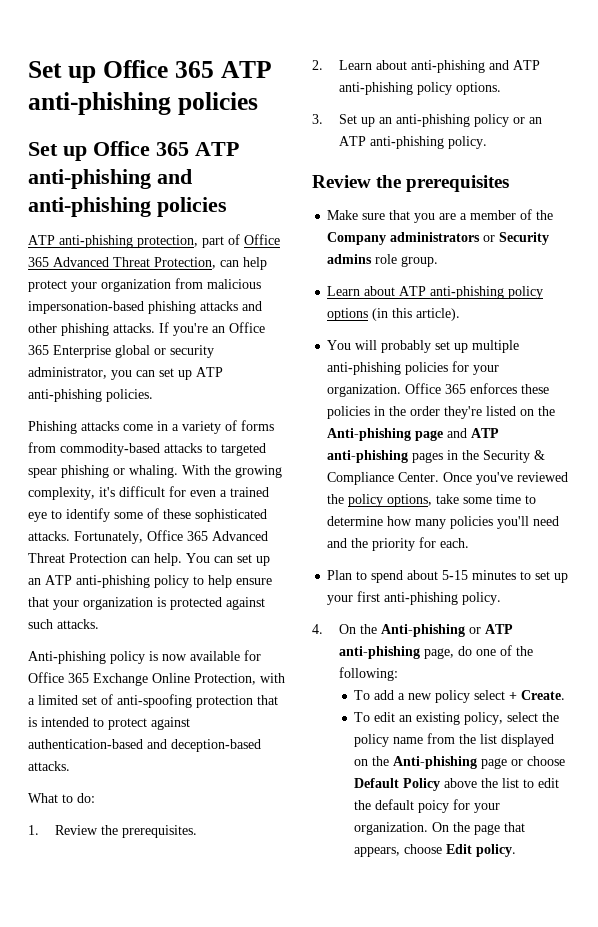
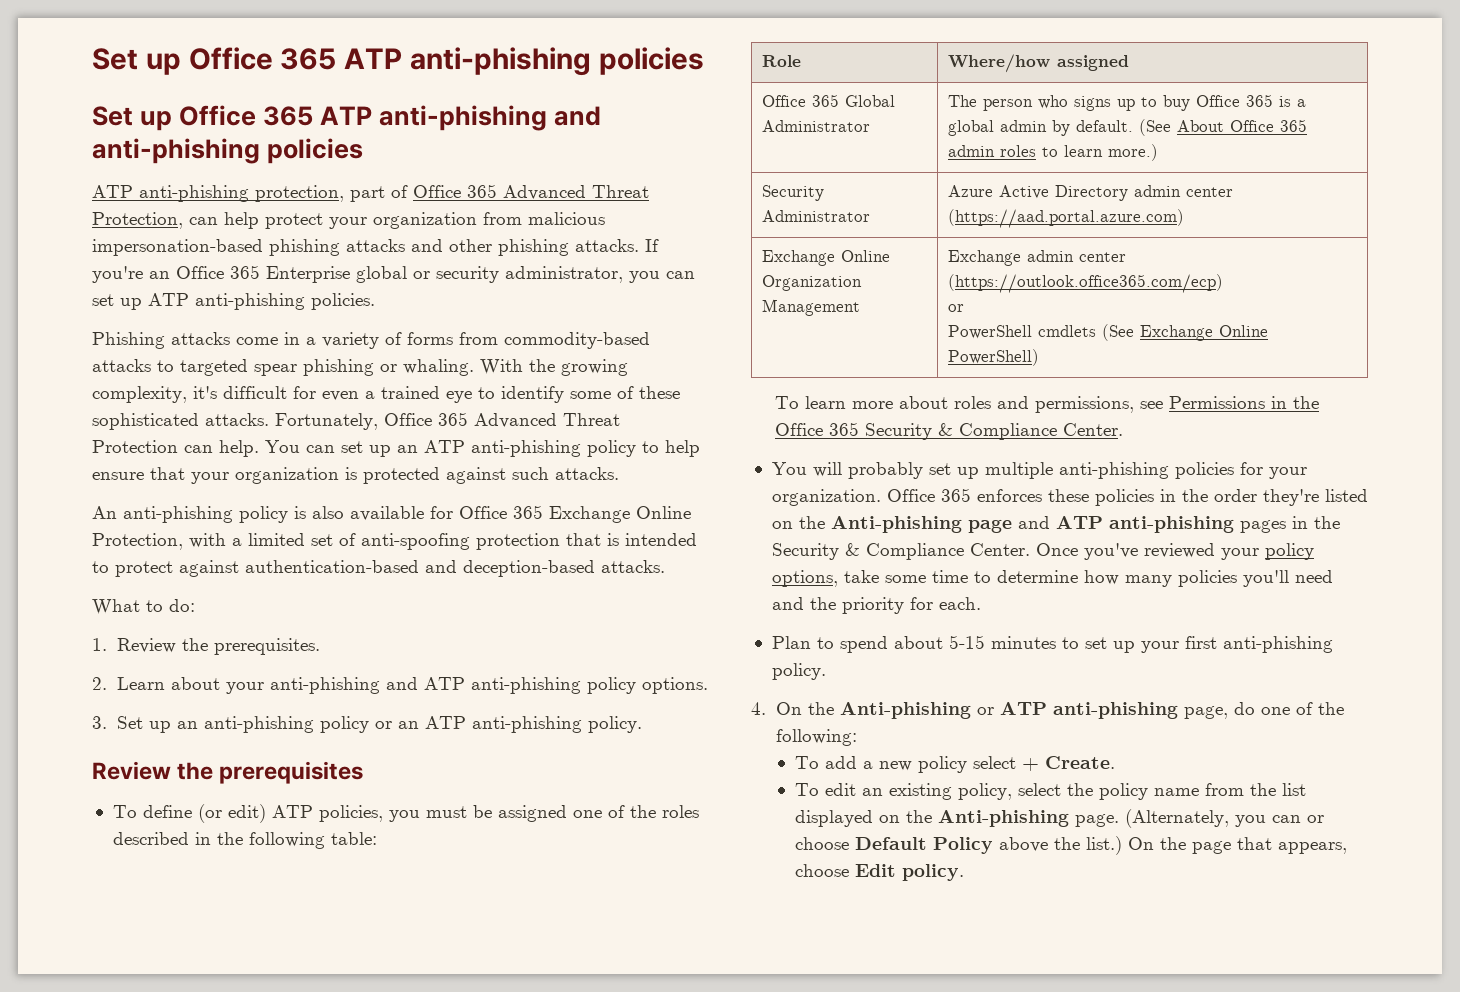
[28,651,106,664] Anti-phishing -> [92,506,233,523] An anti-phishing
[162,654,187,661] now -> [312,506,344,519] also
(407, 65) none -> [225,682,264,694] your
[327,209,554,223] [327,232,550,245] [327,254,439,267] [327,286,544,299] [327,308,461,321] Make sure that you are a member of the Company administrators or Security admins role group. // Learn about ATP anti-phishing policy options (in this article). -> [112,804,699,823] [112,832,377,849] [762,55,802,67] [948,54,1130,73] [762,94,896,107] [762,120,871,132] [948,94,1307,111] [948,119,1308,136] [948,144,1159,161] [762,185,825,201] [762,210,871,222] [948,185,1234,201] [948,209,1185,228] [762,250,891,266] [762,275,863,291] [762,299,861,316] [948,250,1127,266] [948,274,1224,293] [948,304,965,312] [948,324,1269,341] [948,349,1040,366] [774,396,1319,413] [774,422,1123,440] To define (or edit) ATP policies, you must be assigned one of the roles described in the following table: // Role | Where/how assigned // Office 365 Global Administrator | The person who signs up to buy Office 365 is a global admin by default. (See About Office 365 admin roles to learn more.) // Security Administrator | Azure Active Directory admin center (https://aad.portal.azure.com) // Exchange Online Organization Management | Exchange admin center (https://outlook.office365.com/ecp) // or // PowerShell cmdlets (See Exchange Online PowerShell) // To learn more about roles and permissions, see Permissions in the Office 365 Security & Compliance Center.
[327,494,345,504] the -> [1220,548,1259,560] your
[481,758,508,769] page -> [1075,809,1302,828] page. (Alternately, you can
[502,778,560,788] [354,799,501,813] [354,822,429,835] list to edit the default poicy for your organization. -> [1086,836,1123,855] list.)

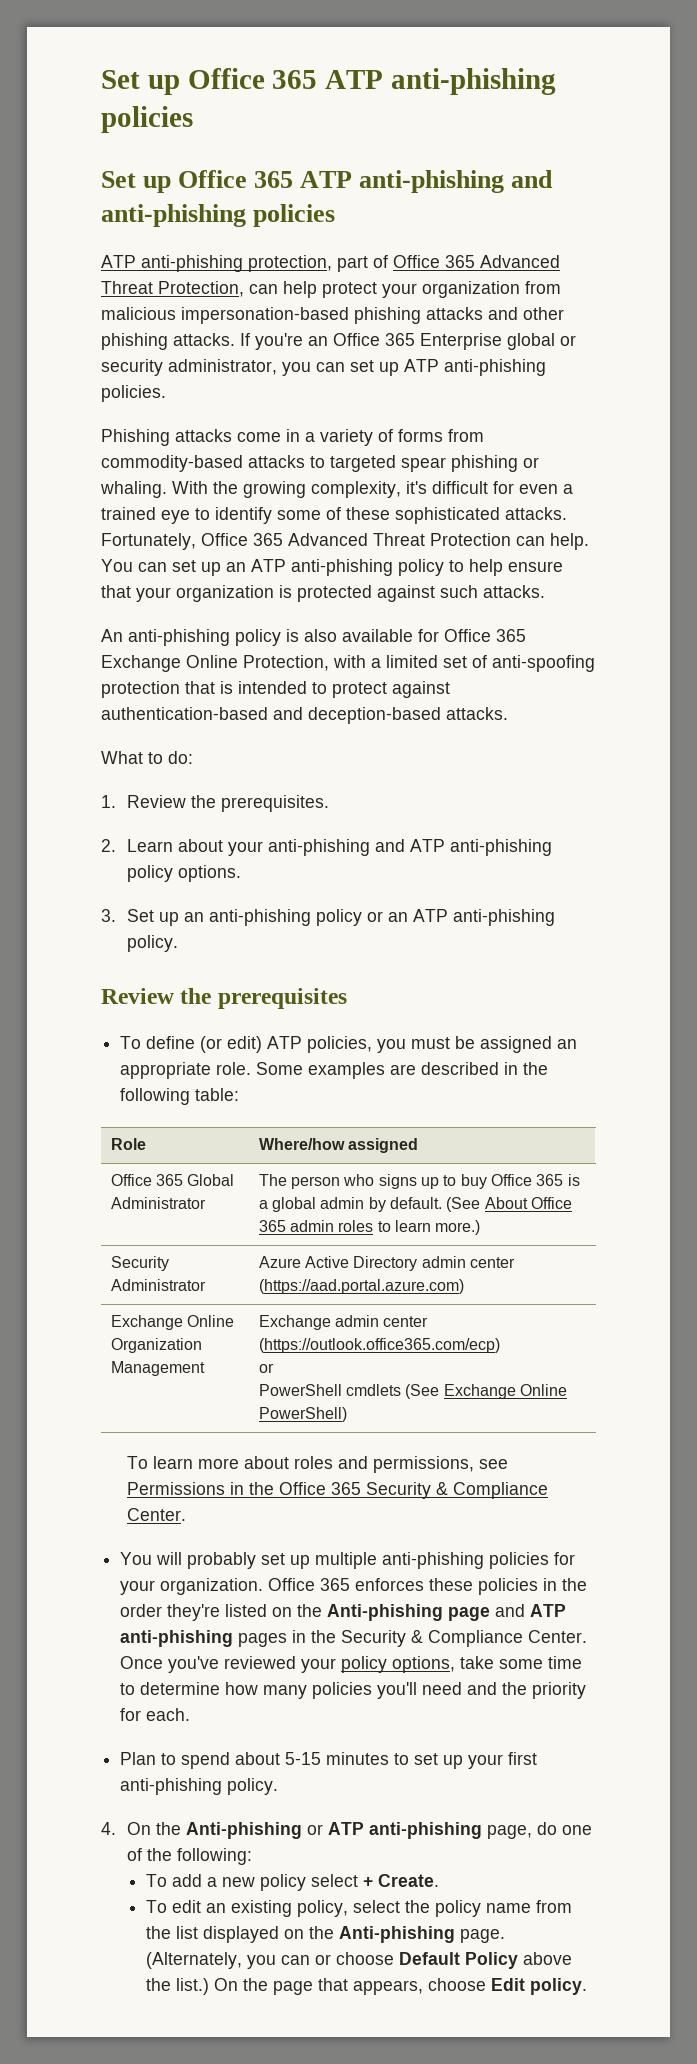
[572,805,699,818] one of the roles -> [557,1039,578,1049] [120,1062,417,1079] an appropriate role. Some examples are

